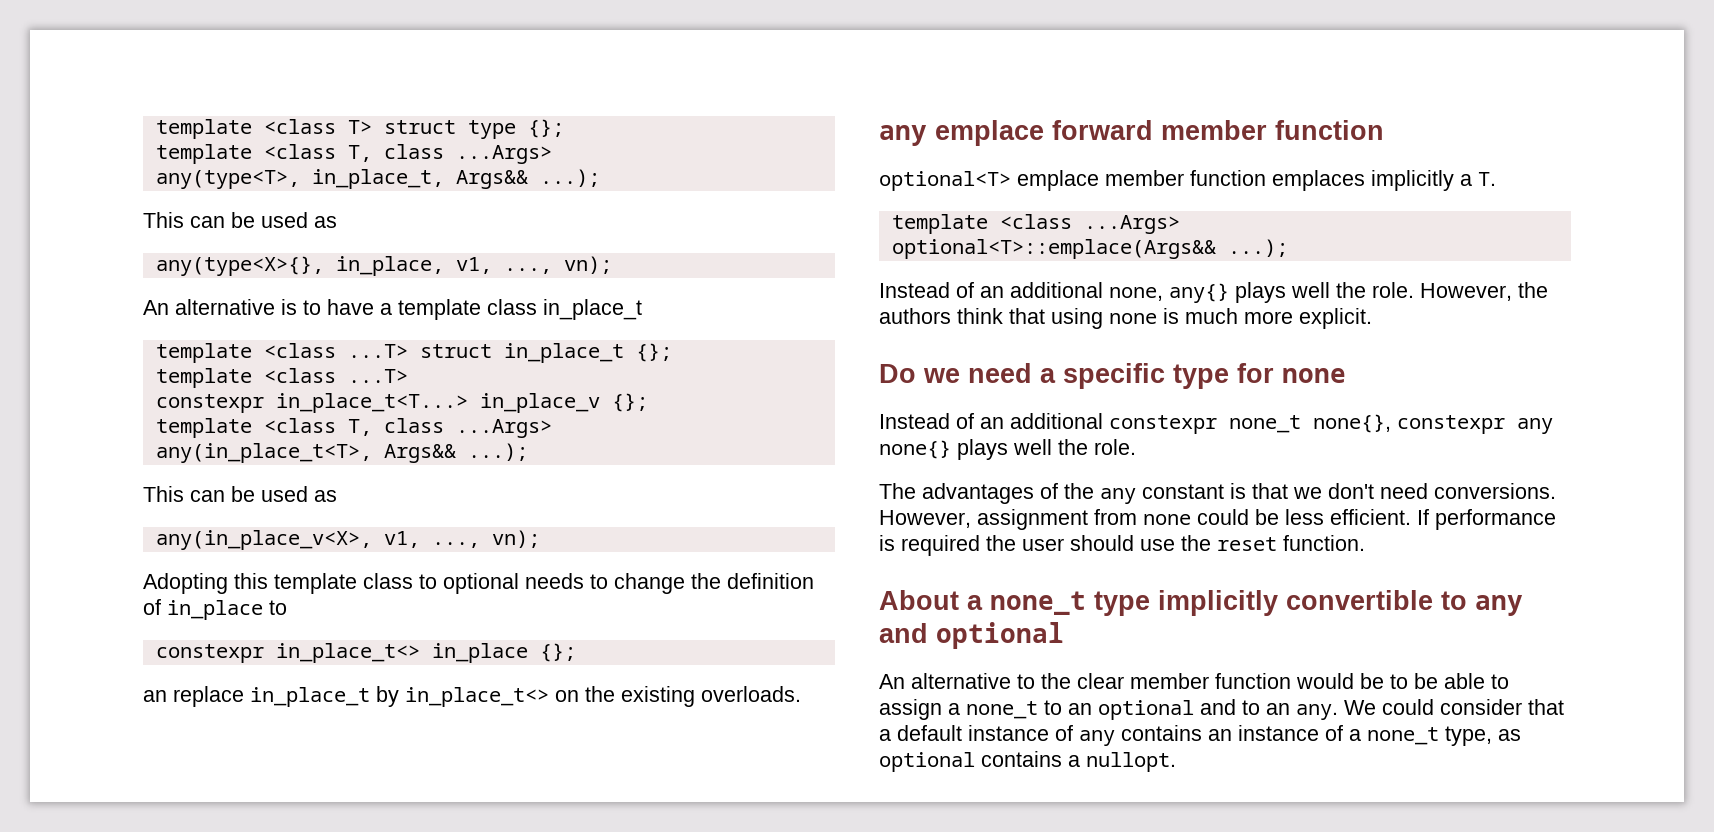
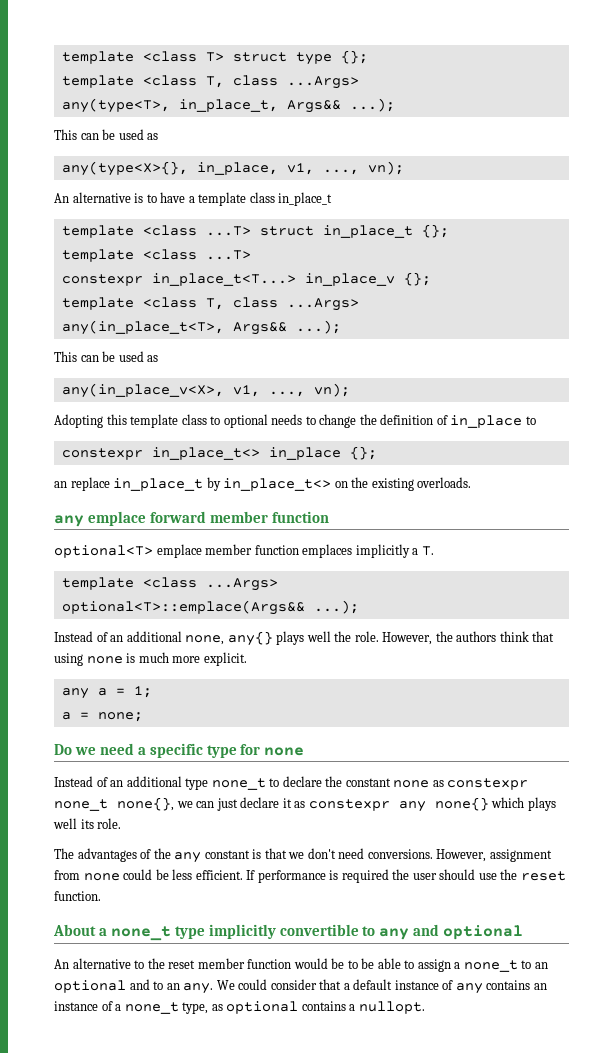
(1372, 318) none -> [61,686,152,699] [61,712,143,722] // any a = 1; // a = none;
[1109,414,1391,434] constexpr none_t none{}, -> [185,776,529,790] [54,797,306,811] type none_t to declare the constant none as constexpr none_t none{}, we can just declare it as
[957,439,1088,460] plays well the -> [491,797,556,811] [53,818,94,829] which plays well its
[1077,673,1124,689] clear -> [168,960,196,969] reset

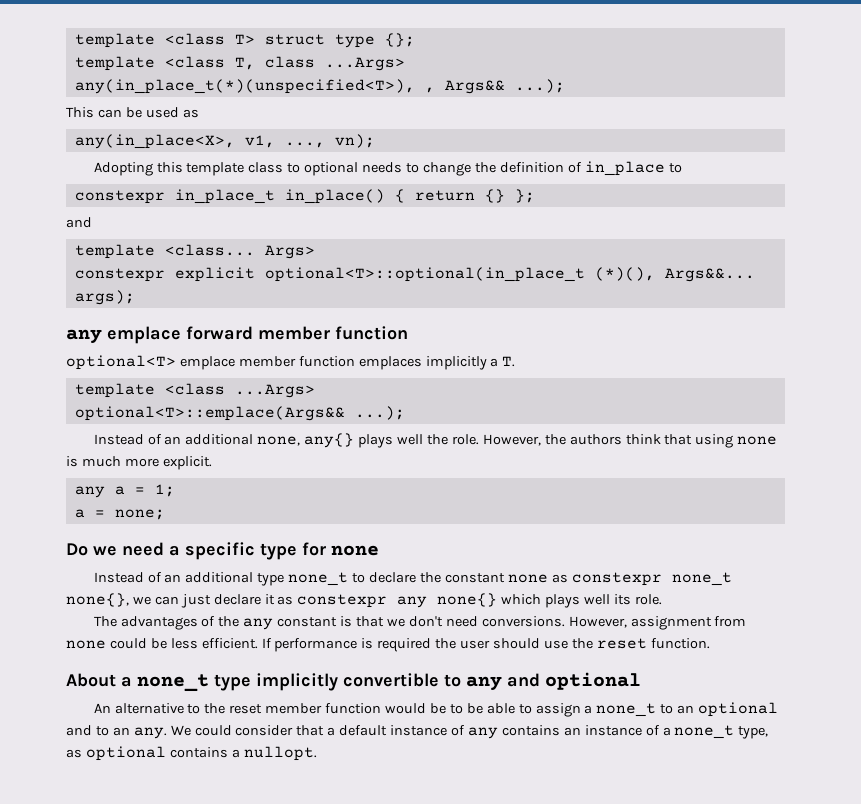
[61,98,395,113] [54,129,159,140] [61,161,404,176] [54,192,333,206] [61,224,449,238] [61,249,251,262] [61,272,431,286] [61,297,359,311] [61,320,341,335] [54,351,159,362] [61,383,224,398] any(type<T>, in_place_t, Args&& ...); // This can be used as // any(type<X>{}, in_place, v1, ..., vn); // An alternative is to have a template class in_place_t // template <class ...T> struct in_place_t {}; // template <class ...T> // constexpr in_place_t<T...> in_place_v {}; // template <class T, class ...Args> // any(in_place_t<T>, Args&& ...); // This can be used as // any(in_place_v<X>, -> [74,79,565,94] [66,107,199,118] [74,134,235,149] any(in_place_t(*)(unspecified<T>), , Args&& ...); // This can be used as // any(in_place<X>,
[151,446,377,460] [54,477,472,491] in_place_t<> in_place {}; // an replace in_place_t by in_place_t<> on the existing overloads. -> [174,189,535,204] [66,217,92,228] [74,244,315,259] [74,267,755,282] [74,290,135,305] in_place_t in_place() { return {} }; // and // template <class... Args> // constexpr explicit optional<T>::optional(in_place_t (*)(), Args&&... args);

